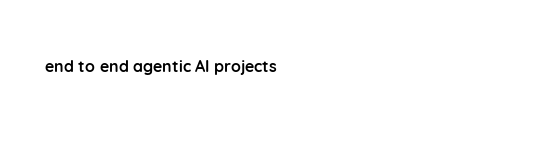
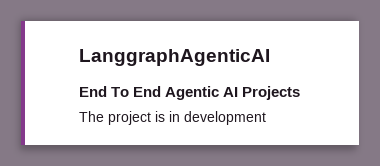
[45,59,277,75] end to end agentic AI projects -> [79,49,270,66] [79,86,301,100] [79,111,266,125] LanggraphAgenticAI // End To End Agentic AI Projects // The project is in development

